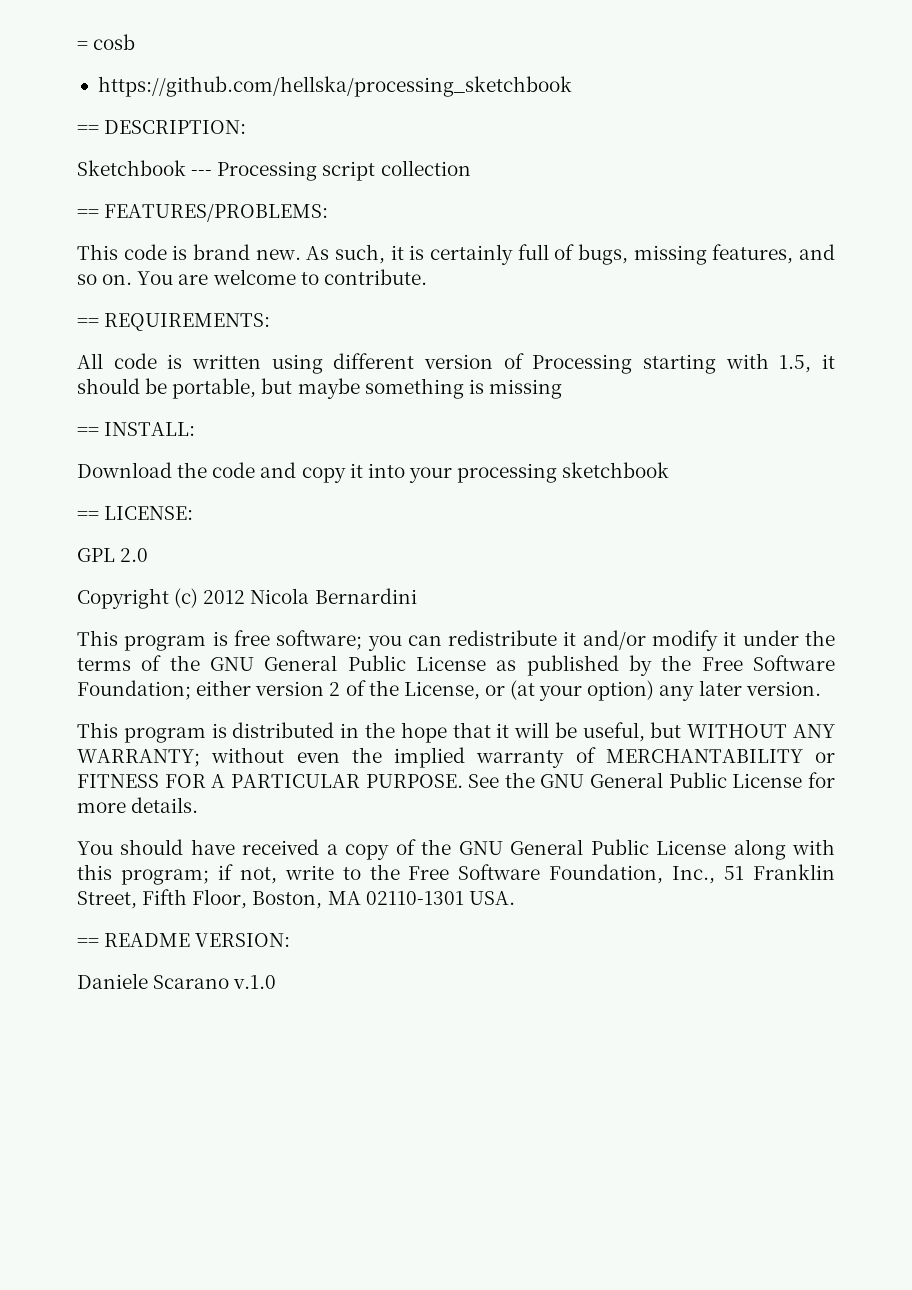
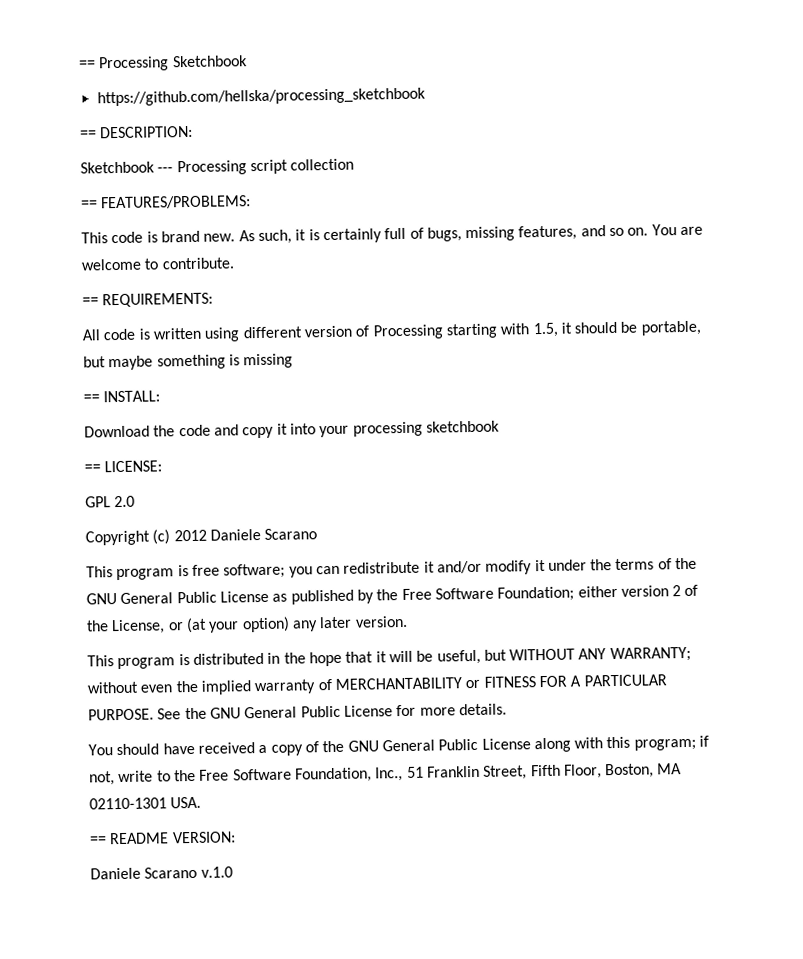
[77,34,136,50] = cosb -> [79,55,248,72] == Processing Sketchbook
[250,588,417,604] Nicola Bernardini -> [209,528,318,541] Daniele Scarano

